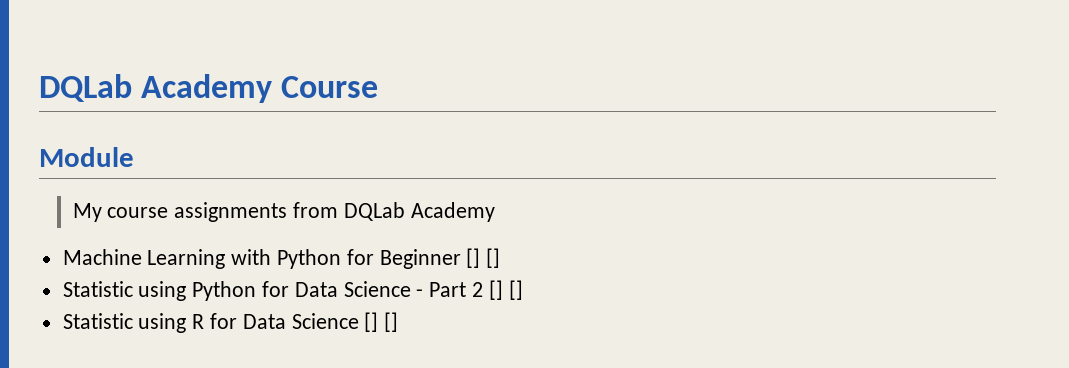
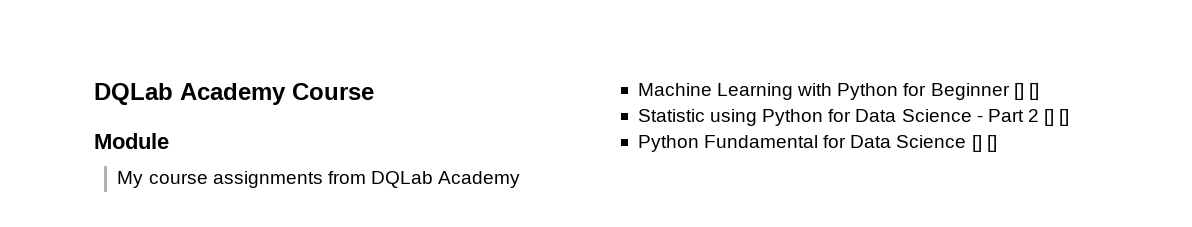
[62,313,205,333] Statistic using R -> [637,135,819,152] Python Fundamental

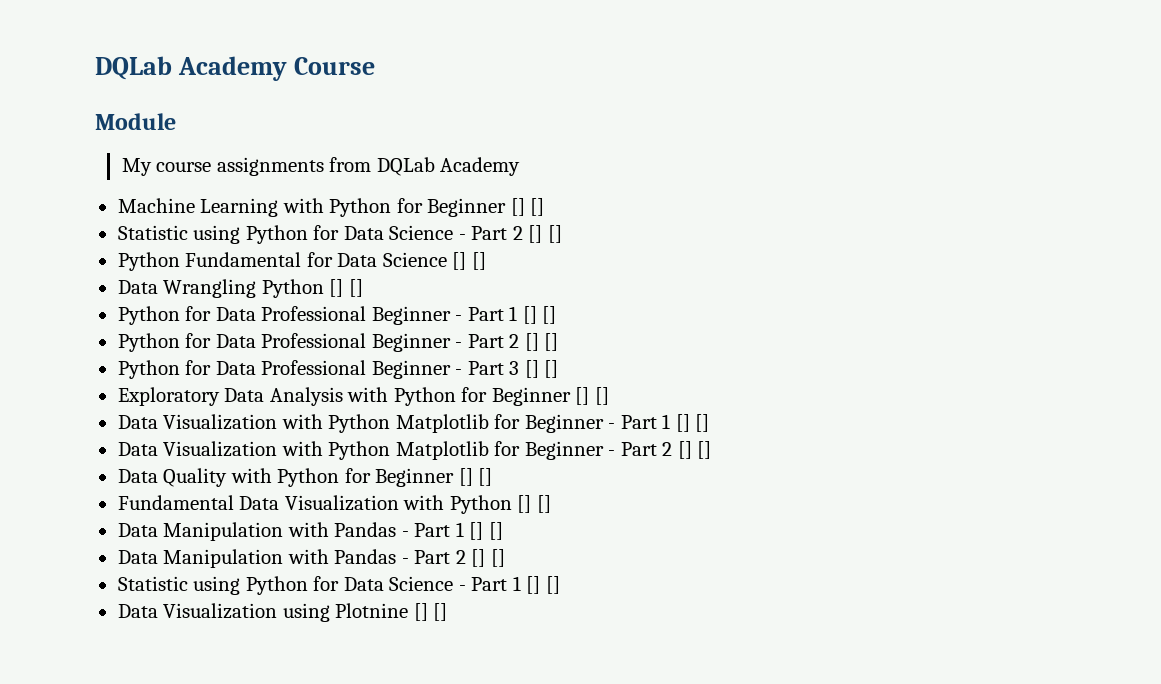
(997, 143) none -> [117,279,363,298] [117,306,557,325] [117,333,559,352] [117,360,559,379] [117,387,609,406] [117,414,710,433] [117,441,712,460] [117,468,493,487] [117,495,551,514] [117,522,503,541] [117,549,505,568] [117,576,560,595] [117,603,448,622] // Data Wrangling Python [] [] // Python for Data Professional Beginner - Part 1 [] [] // Python for Data Professional Beginner - Part 2 [] [] // Python for Data Professional Beginner - Part 3 [] [] // Exploratory Data Analysis with Python for Beginner [] [] // Data Visualization with Python Matplotlib for Beginner - Part 1 [] [] // Data Visualization with Python Matplotlib for Beginner - Part 2 [] [] // Data Quality with Python for Beginner [] [] // Fundamental Data Visualization with Python [] [] // Data Manipulation with Pandas - Part 1 [] [] // Data Manipulation with Pandas - Part 2 [] [] // Statistic using Python for Data Science - Part 1 [] [] // Data Visualization using Plotnine [] []

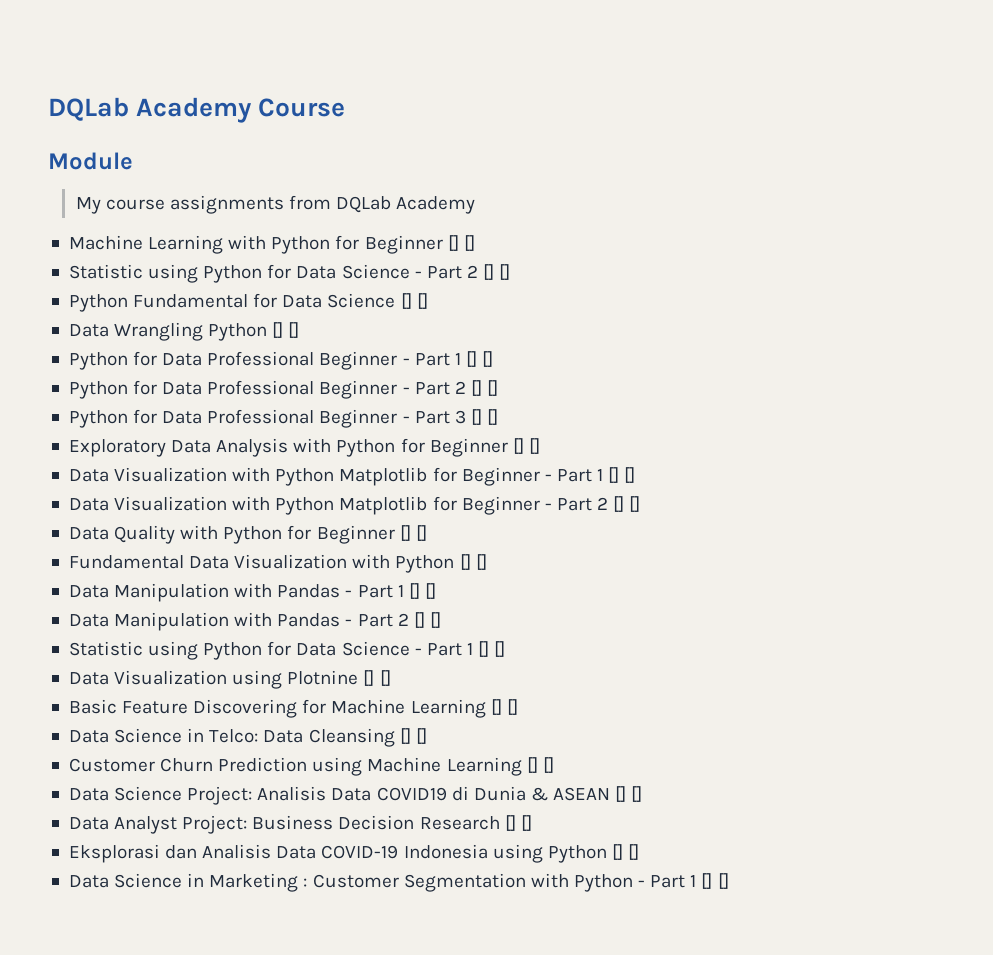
(448, 612) none -> [68,699,518,718] [68,728,427,747] [68,757,554,776] [68,786,643,805] [68,815,532,834] [68,844,640,863] [68,873,729,892] // Basic Feature Discovering for Machine Learning [] [] // Data Science in Telco: Data Cleansing [] [] // Customer Churn Prediction using Machine Learning [] [] // Data Science Project: Analisis Data COVID19 di Dunia & ASEAN [] [] // Data Analyst Project: Business Decision Research [] [] // Eksplorasi dan Analisis Data COVID-19 Indonesia using Python [] [] // Data Science in Marketing : Customer Segmentation with Python - Part 1 [] []

